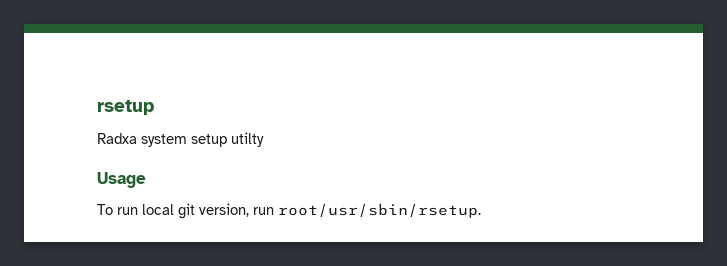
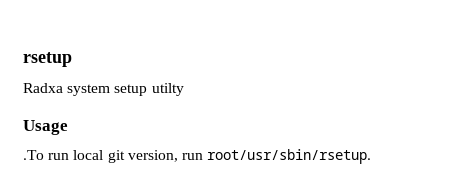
[97,204,113,215] To -> [23,150,44,160] .To

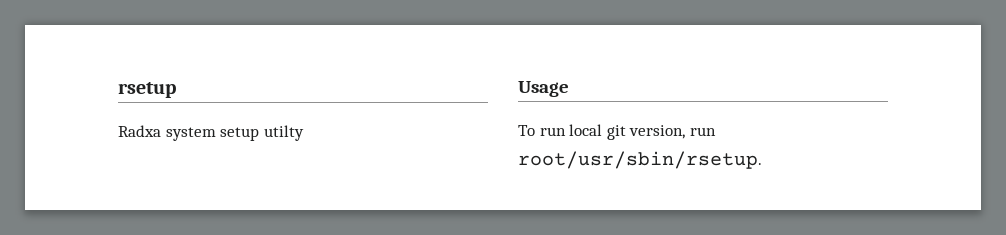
[23,150,44,160] .To -> [518,125,535,136] To

